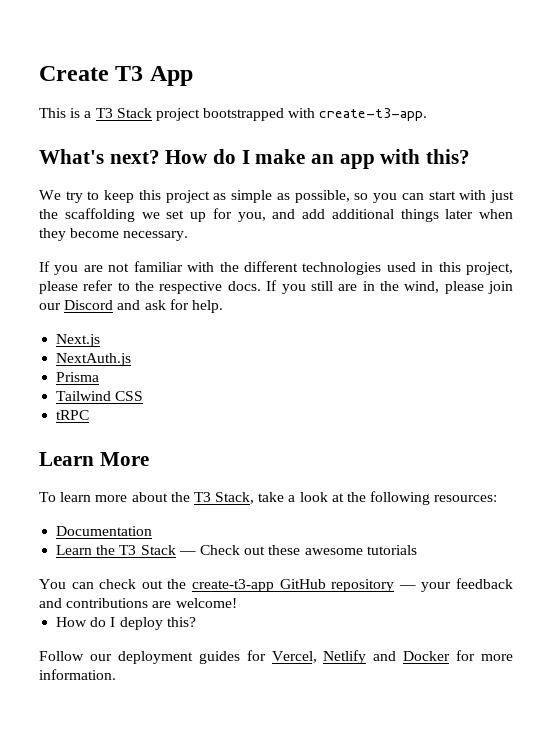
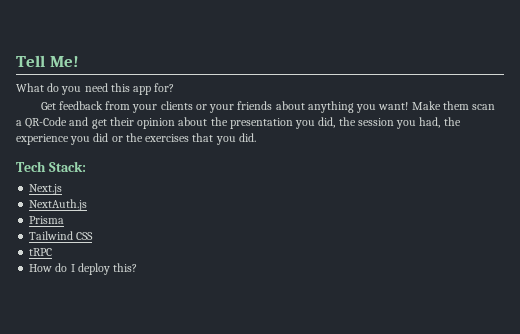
[39,66,193,86] [39,108,428,121] [39,149,471,169] [39,190,514,203] [39,208,513,222] [39,228,189,241] [39,261,513,275] [39,280,513,294] [39,299,223,313] Create T3 App // This is a T3 Stack project bootstrapped with create-t3-app. // What's next? How do I make an app with this? // We try to keep this project as simple as possible, so you can start with just the scaffolding we set up for you, and add additional things later when they become necessary. // If you are not familiar with the different technologies used in this project, please refer to the respective docs. If you still are in the wind, please join our Discord and ask for help. -> [16,55,79,67] [16,83,175,95] [40,101,496,113] [16,117,461,129] [16,133,256,145] [16,161,86,172] Tell Me! // What do you need this app for? // Get feedback from your clients or your friends about anything you want! Make them scan a QR-Code and get their opinion about the presentation you did, the session you had, the experience you did or the exercises that you did. // Tech Stack:
[39,452,149,466] [39,491,498,505] [56,526,153,536] [56,545,417,555] [39,578,513,592] [39,598,237,608] // Learn More // To learn more about the T3 Stack, take a look at the following resources: // Documentation // Learn the T3 Stack — Check out these awesome tutorials // You can check out the create-t3-app GitHub repository — your feedback and contributions are welcome! -> (53, 252) none
[39,650,513,664] [39,669,116,680] // Follow our deployment guides for Vercel, Netlify and Docker for more information. -> (138, 267) none

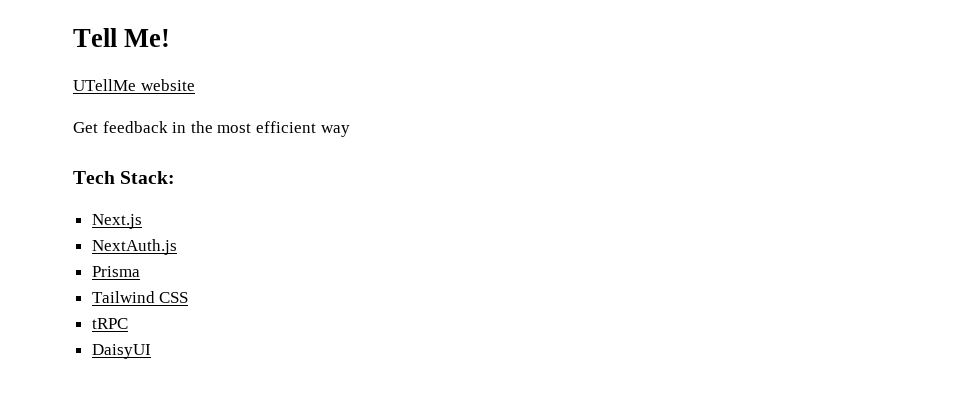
[16,83,175,95] [40,101,496,113] [16,117,461,129] [16,133,256,145] What do you need this app for? // Get feedback from your clients or your friends about anything you want! Make them scan a QR-Code and get their opinion about the presentation you did, the session you had, the experience you did or the exercises that you did. -> [73,79,195,91] [73,121,350,137] UTellMe website // Get feedback in the most efficient way
[29,263,138,275] How do I deploy this? -> [91,344,151,359] DaisyUI

